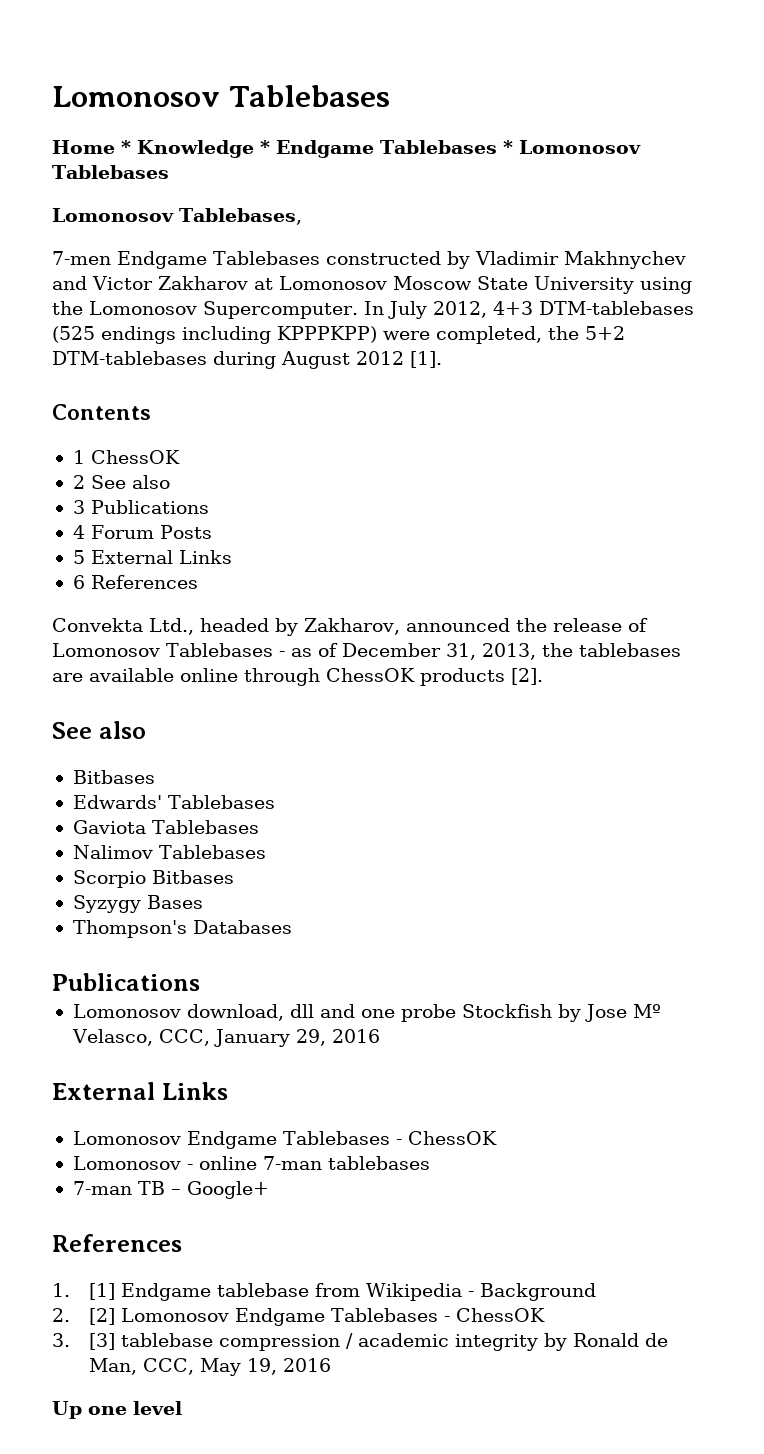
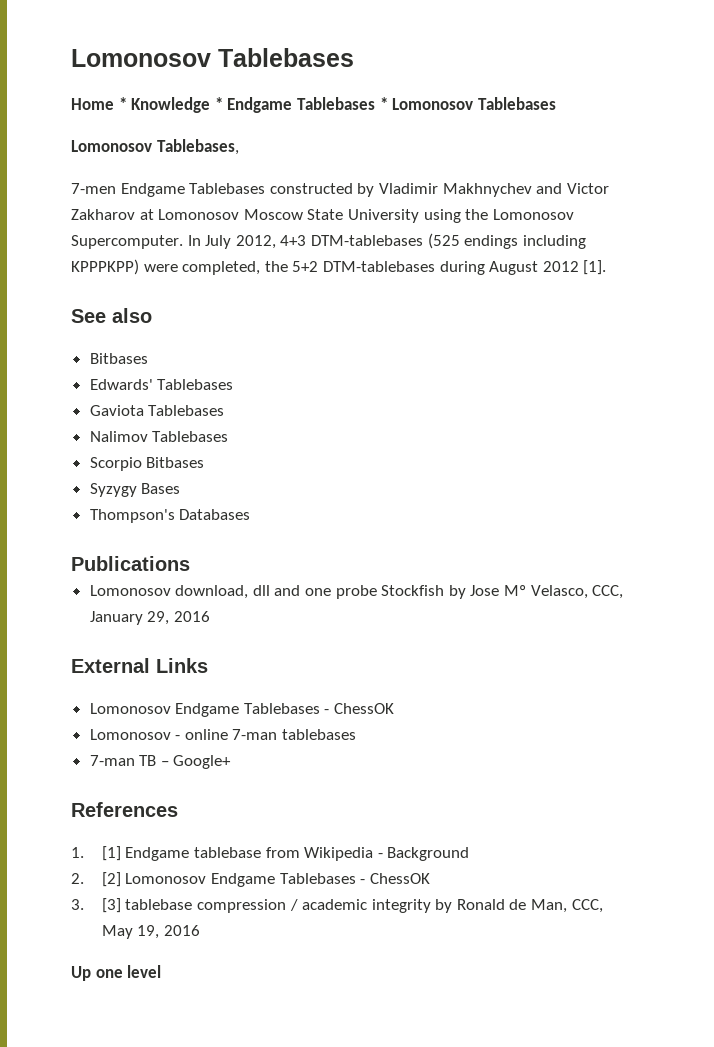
[52,404,151,420] [72,450,180,464] [72,475,170,489] [72,500,209,514] [72,525,212,539] [72,550,232,564] [72,575,198,589] [52,618,648,636] [52,643,681,660] [52,668,543,686] // Contents // 1 ChessOK // 2 See also // 3 Publications // 4 Forum Posts // 5 External Links // 6 References // Convekta Ltd., headed by Zakharov, announced the release of Lomonosov Tablebases - as of December 31, 2013, the tablebases are available online through ChessOK products [2]. -> (607, 267) none

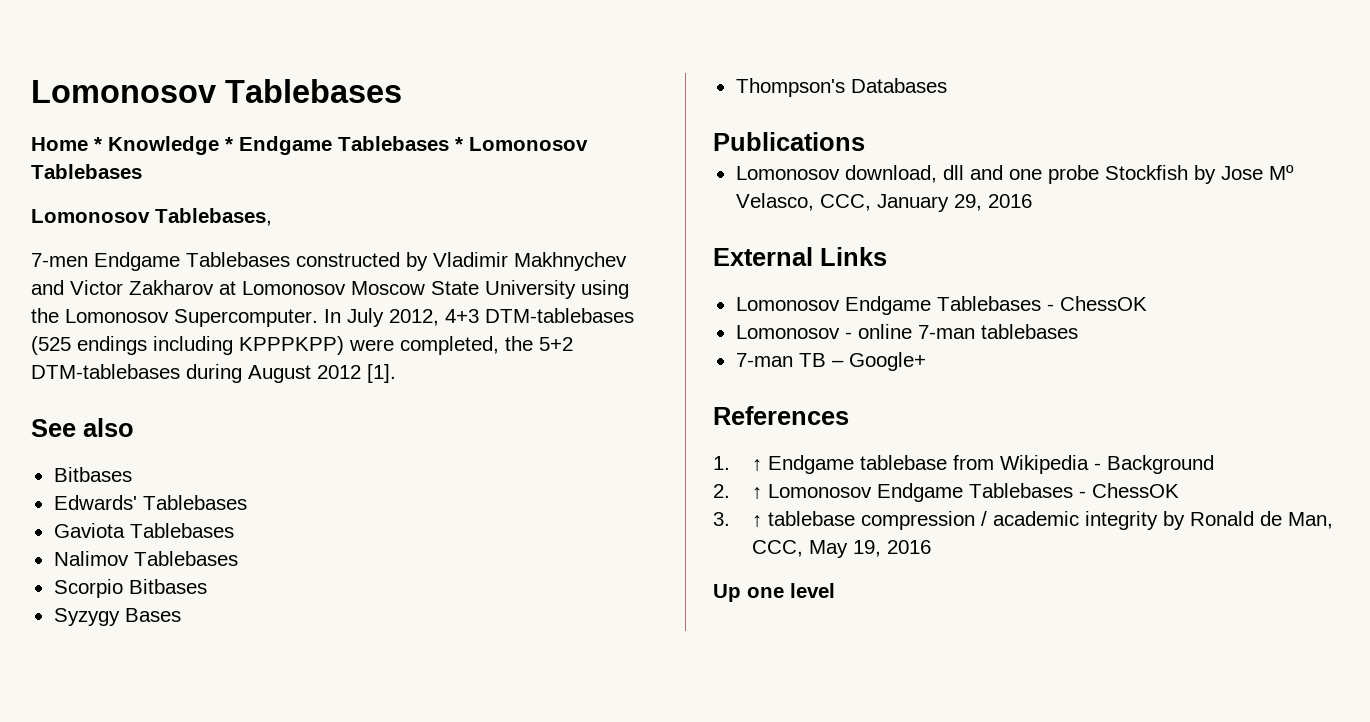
[101,846,121,861] [1] -> [751,459,762,471] ↑
[101,872,121,887] [2] -> [751,487,762,499] ↑
[101,898,121,913] [3] -> [751,515,762,527] ↑

